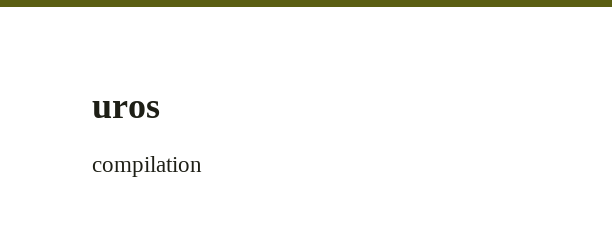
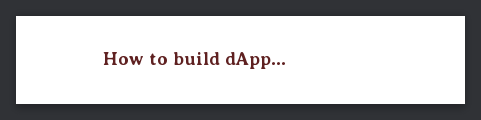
[92,101,160,118] [92,156,202,177] uros // compilation -> [103,52,286,69] How to build dApp...

